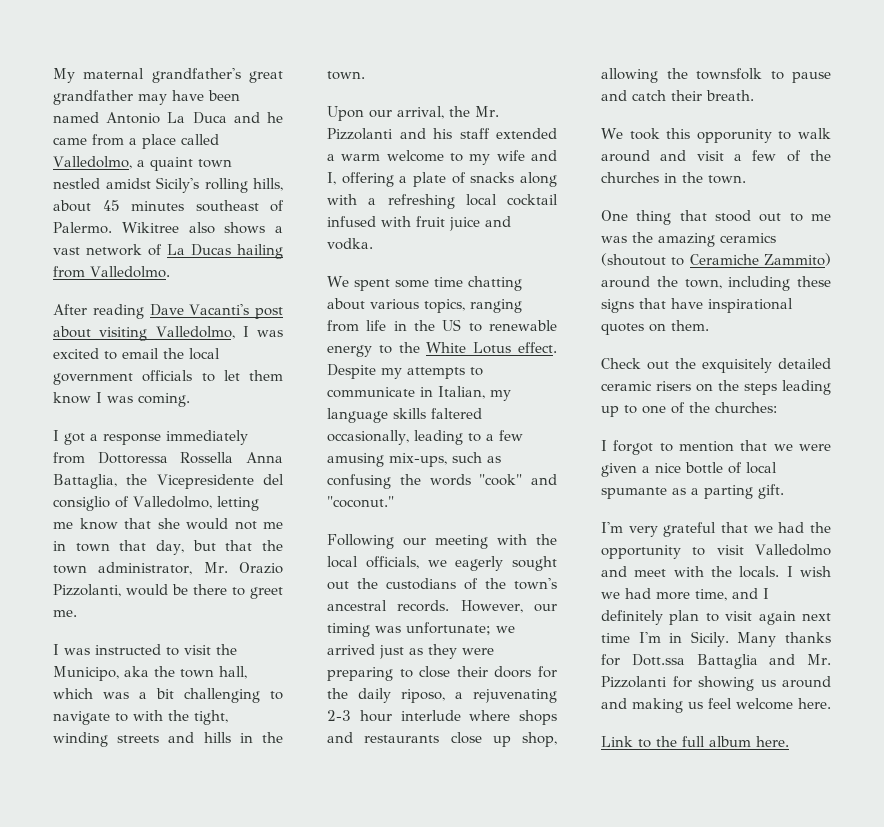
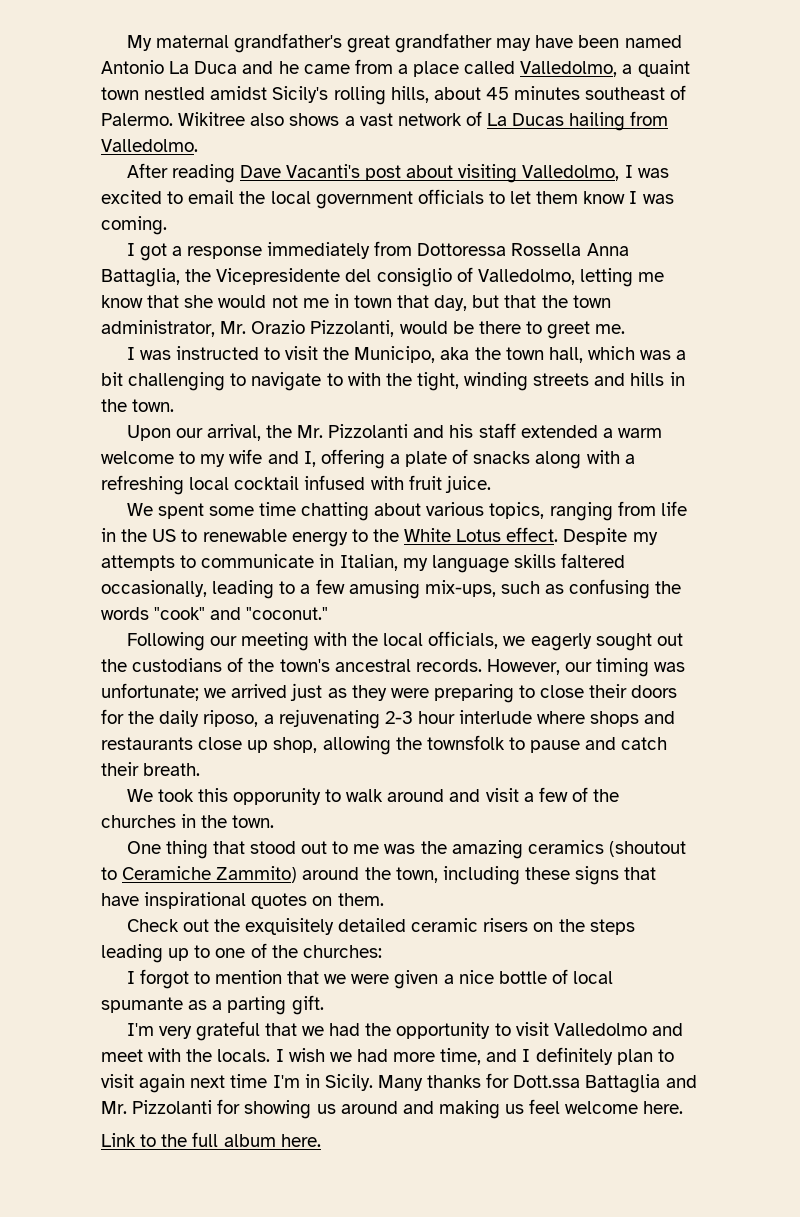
[449,216,511,231] [327,238,373,250] juice and vodka. -> [444,475,491,493] juice.

